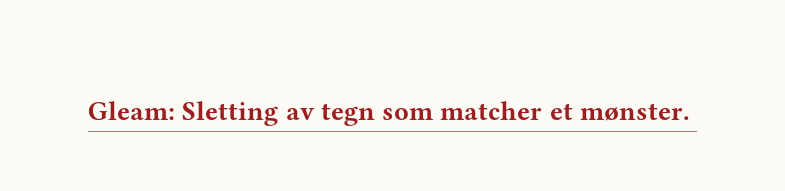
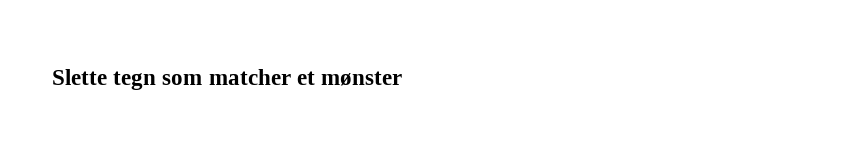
[88,101,315,126] Gleam: Sletting av -> [52,69,107,85] Slette
[580,103,691,121] mønster. -> [321,71,403,86] mønster

